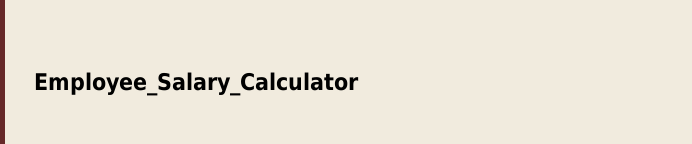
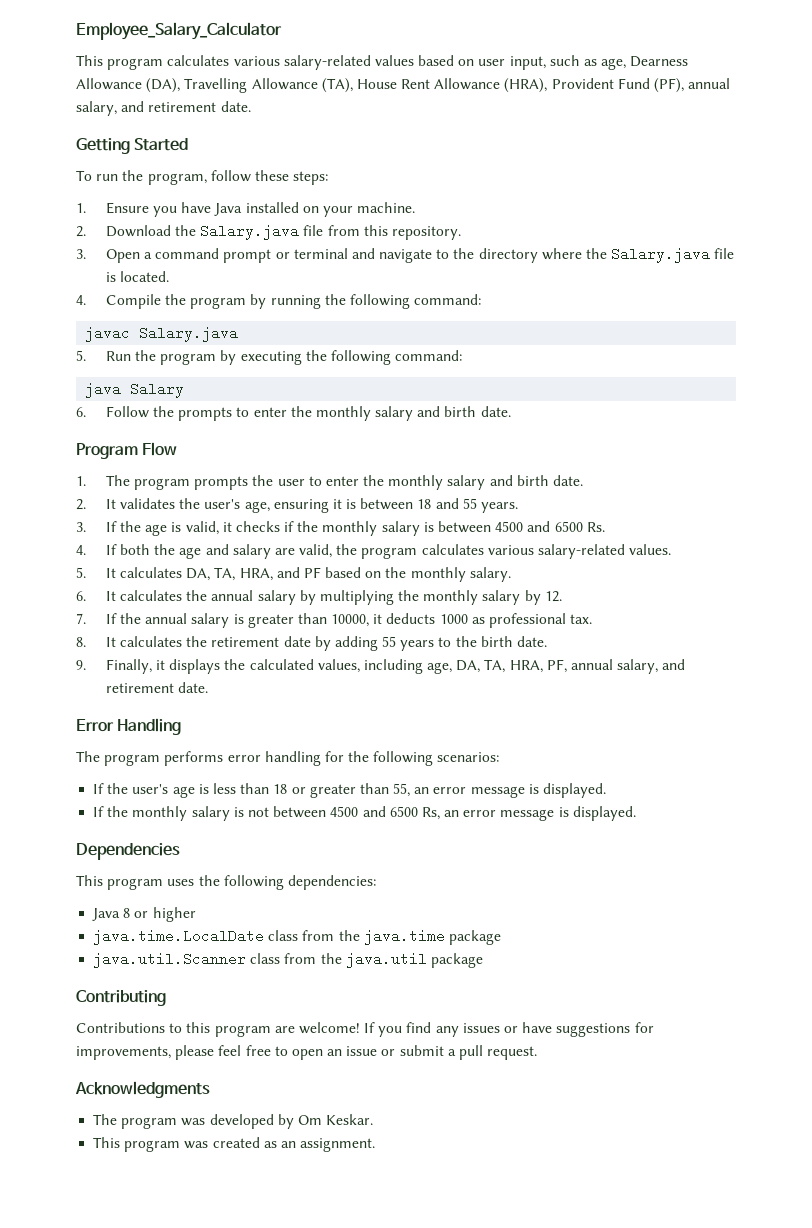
(359, 84) none -> [76,55,689,70] [76,78,731,93] [76,101,251,116] [76,138,189,154] [76,170,329,185] [76,202,416,217] [76,224,461,240] [76,247,735,263] [105,271,169,282] [76,294,482,309] [85,326,239,342] [76,350,463,365] [85,382,185,398] [76,406,511,421] [76,442,178,459] [76,475,584,490] [76,498,519,513] [76,521,605,536] [76,544,672,559] [76,567,511,582] [76,590,562,605] [76,613,593,628] [76,636,548,651] [76,659,686,674] [105,682,208,693] [76,718,182,735] [76,751,500,766] [93,783,607,798] [93,806,636,821] [76,843,180,860] [76,875,376,890] [92,907,196,922] [93,929,501,945] [93,952,483,968] [76,990,166,1006] [76,1022,654,1037] [76,1045,538,1060] [75,1081,210,1098] [93,1114,374,1129] [93,1137,376,1152] // This program calculates various salary-related values based on user input, such as age, Dearness Allowance (DA), Travelling Allowance (TA), House Rent Allowance (HRA), Provident Fund (PF), annual salary, and retirement date. // Getting Started // To run the program, follow these steps: // 1. Ensure you have Java installed on your machine. // 2. Download the Salary.java file from this repository. // 3. Open a command prompt or terminal and navigate to the directory where the Salary.java file is located. // 4. Compile the program by running the following command: // javac Salary.java // 5. Run the program by executing the following command: // java Salary // 6. Follow the prompts to enter the monthly salary and birth date. // Program Flow // 1. The program prompts the user to enter the monthly salary and birth date. // 2. It validates the user's age, ensuring it is between 18 and 55 years. // 3. If the age is valid, it checks if the monthly salary is between 4500 and 6500 Rs. // 4. If both the age and salary are valid, the program calculates various salary-related values. // 5. It calculates DA, TA, HRA, and PF based on the monthly salary. // 6. It calculates the annual salary by multiplying the monthly salary by 12. // 7. If the annual salary is greater than 10000, it deducts 1000 as professional tax. // 8. It calculates the retirement date by adding 55 years to the birth date. // 9. Finally, it displays the calculated values, including age, DA, TA, HRA, PF, annual salary, and retirement date. // Error Handling // The program performs error handling for the following scenarios: // If the user's age is less than 18 or greater than 55, an error message is displayed. // If the monthly salary is not between 4500 and 6500 Rs, an error message is displayed. // Dependencies // This program uses the following dependencies: // Java 8 or higher // java.time.LocalDate class from the java.time package // java.util.Scanner class from the java.util package // Contributing // Contributions to this program are welcome! If you find any issues or have suggestions for improvements, please feel free to open an issue or submit a pull request. // Acknowledgments // The program was developed by Om Keskar. // This program was created as an assignment.

